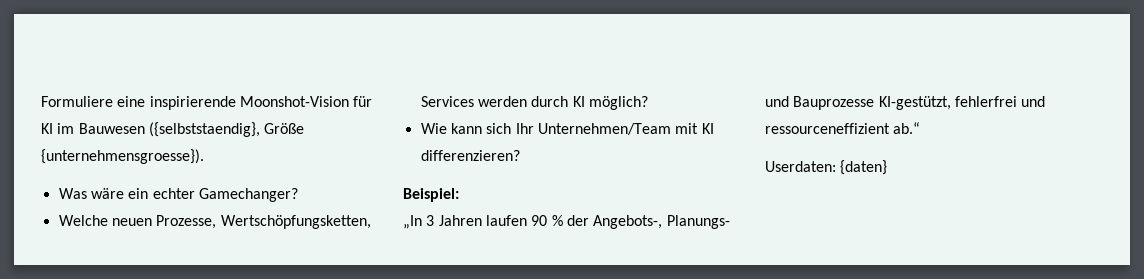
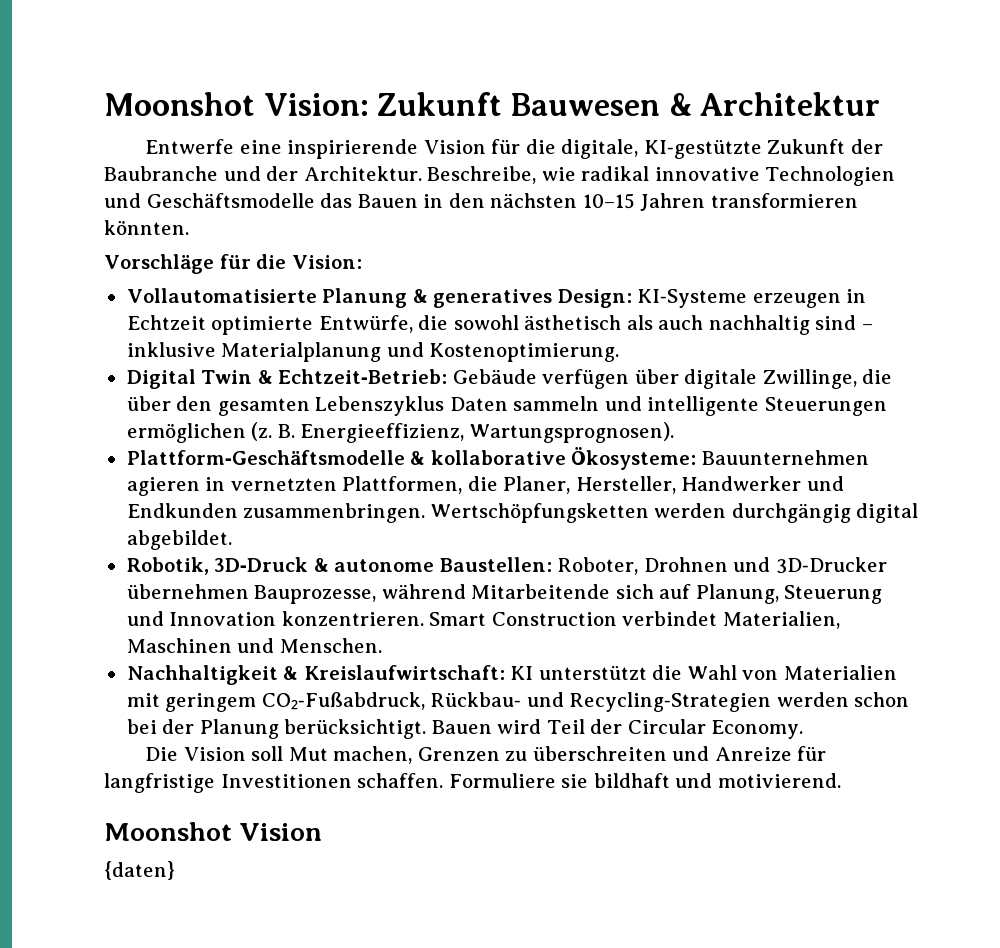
[41,96,373,110] [41,122,305,137] [41,149,204,164] [58,188,298,202] [58,215,371,229] [420,96,648,110] [420,123,714,135] [420,150,520,161] [403,188,459,202] [403,215,730,229] [765,96,1046,110] [765,122,921,134] [765,161,836,172] Formuliere eine inspirierende Moonshot-Vision für KI im Bauwesen ({selbststaendig}, Größe {unternehmensgroesse}). // Was wäre ein echter Gamechanger? // Welche neuen Prozesse, Wertschöpfungsketten, Services werden durch KI möglich? // Wie kann sich Ihr Unternehmen/Team mit KI differenzieren? // Beispiel: // „In 3 Jahren laufen 90 % der Angebots-, Planungs- und Bauprozesse KI-gestützt, fehlerfrei und ressourceneffizient ab.“ // Userdaten: -> [104,92,881,116] [144,139,883,159] [104,166,896,186] [104,193,858,211] [104,220,189,235] [104,254,362,274] [126,288,867,308] [126,315,873,335] [126,342,620,362] [126,369,893,389] [126,396,887,416] [126,422,674,443] [126,447,869,470] [126,476,844,496] [126,503,919,523] [126,530,232,550] [126,557,887,575] [126,584,883,604] [126,611,840,629] [126,638,382,653] [126,665,897,685] [126,692,910,712] [126,719,804,739] [144,746,827,764] [104,773,841,793] [104,822,323,841] Moonshot Vision: Zukunft Bauwesen & Architektur // Entwerfe eine inspirierende Vision für die digitale, KI‑gestützte Zukunft der Baubranche und der Architektur. Beschreibe, wie radikal innovative Technologien und Geschäftsmodelle das Bauen in den nächsten 10–15 Jahren transformieren könnten. // Vorschläge für die Vision: // Vollautomatisierte Planung & generatives Design: KI‑Systeme erzeugen in Echtzeit optimierte Entwürfe, die sowohl ästhetisch als auch nachhaltig sind – inklusive Materialplanung und Kostenoptimierung. // Digital Twin & Echtzeit‑Betrieb: Gebäude verfügen über digitale Zwillinge, die über den gesamten Lebenszyklus Daten sammeln und intelligente Steuerungen ermöglichen (z. B. Energieeffizienz, Wartungsprognosen). // Plattform‑Geschäftsmodelle & kollaborative Ökosysteme: Bauunternehmen agieren in vernetzten Plattformen, die Planer, Hersteller, Handwerker und Endkunden zusammenbringen. Wertschöpfungsketten werden durchgängig digital abgebildet. // Robotik, 3D‑Druck & autonome Baustellen: Roboter, Drohnen und 3D‑Drucker übernehmen Bauprozesse, während Mitarbeitende sich auf Planung, Steuerung und Innovation konzentrieren. Smart Construction verbindet Materialien, Maschinen und Menschen. // Nachhaltigkeit & Kreislaufwirtschaft: KI unterstützt die Wahl von Materialien mit geringem CO₂‑Fußabdruck, Rückbau‑ und Recycling‑Strategien werden schon bei der Planung berücksichtigt. Bauen wird Teil der Circular Economy. // Die Vision soll Mut machen, Grenzen zu überschreiten und Anreize für langfristige Investitionen schaffen. Formuliere sie bildhaft und motivierend. // Moonshot Vision //

